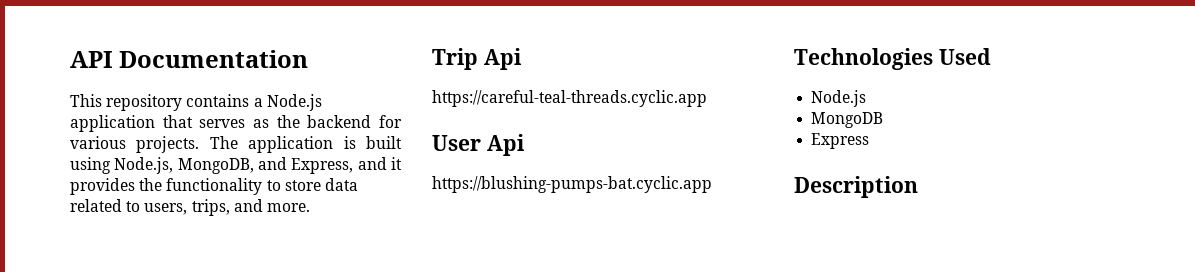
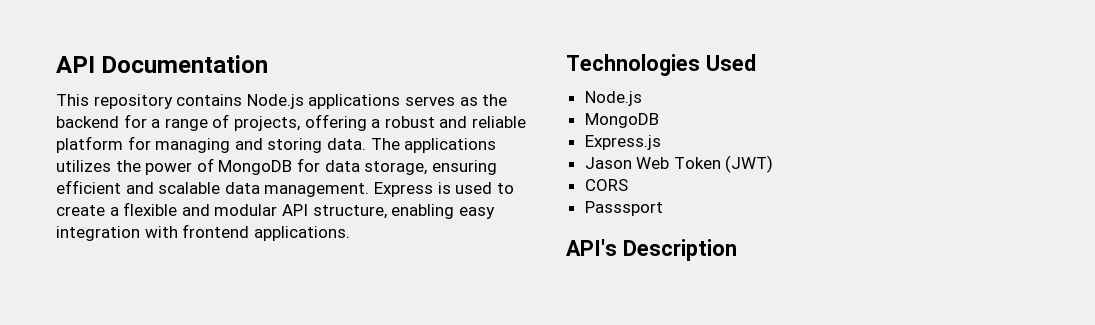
[253,94,322,111] [70,115,193,132] a Node.js application that -> [246,94,401,109] Node.js applications
[70,136,402,153] [70,157,402,174] [70,178,358,195] [70,199,310,216] [432,48,522,70] [432,90,707,107] [432,134,525,156] [432,176,712,193] [794,48,991,70] [811,90,867,107] [811,112,884,128] [811,133,870,149] various projects. The application is built using Node.js, MongoDB, and Express, and it provides the functionality to store data related to users, trips, and more. // Trip Api // https://careful-teal-threads.cyclic.app // User Api // https://blushing-pumps-bat.cyclic.app // Technologies Used // Node.js // MongoDB // Express // -> [151,114,526,131] [56,136,497,153] [56,158,497,175] [56,180,514,197] [56,202,495,219] [56,224,350,241] [566,54,756,76] [584,91,642,106] [584,113,659,128] [584,135,661,150] [584,155,774,173] [584,179,628,191] [584,201,663,216] [566,239,617,256] a range of projects, offering a robust and reliable platform for managing and storing data. The applications utilizes the power of MongoDB for data storage, ensuring efficient and scalable data management. Express is used to create a flexible and modular API structure, enabling easy integration with frontend applications. // Technologies Used // Node.js // MongoDB // Express.js // Jason Web Token (JWT) // CORS // Passsport // API's

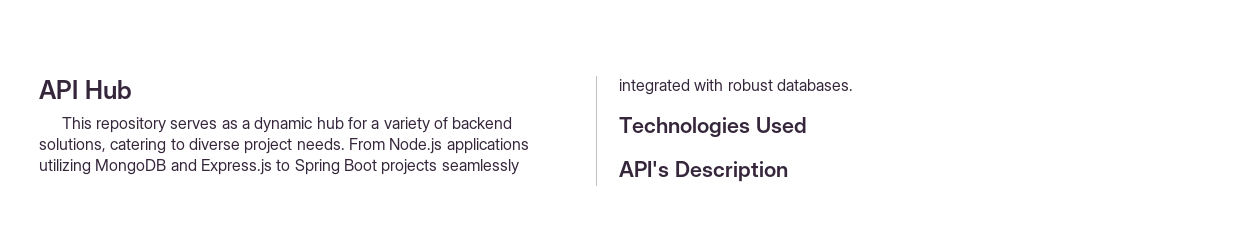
[56,55,269,73] API Documentation -> [39,80,132,99] API Hub
[176,94,508,109] [56,114,526,131] [56,136,497,153] [56,158,497,175] [56,180,514,197] [56,202,495,219] [56,224,350,241] [566,54,756,76] [584,91,642,106] [584,113,659,128] [584,135,661,150] [584,155,774,173] [584,179,628,191] [584,201,663,216] contains Node.js applications serves as the backend for a range of projects, offering a robust and reliable platform for managing and storing data. The applications utilizes the power of MongoDB for data storage, ensuring efficient and scalable data management. Express is used to create a flexible and modular API structure, enabling easy integration with frontend applications. // Technologies Used // Node.js // MongoDB // Express.js // Jason Web Token (JWT) // CORS // Passsport -> [170,117,513,133] [39,138,529,154] [39,159,519,175] [619,79,853,95] [619,117,807,138] serves as a dynamic hub for a variety of backend solutions, catering to diverse project needs. From Node.js applications utilizing MongoDB and Express.js to Spring Boot projects seamlessly integrated with robust databases. // Technologies Used

